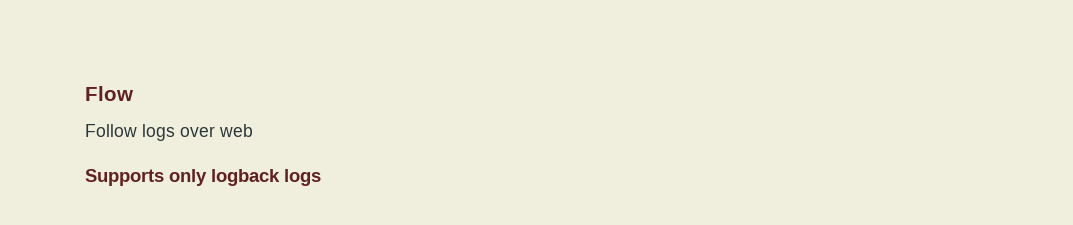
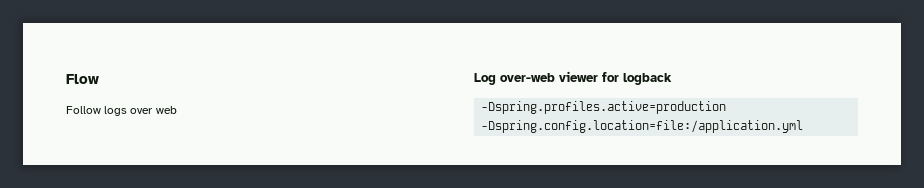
[85,169,207,186] Supports only -> [474,71,619,85] Log over-web viewer for
[284,169,321,186] logs -> [481,101,727,114] [481,120,804,133] // -Dspring.profiles.active=production -Dspring.config.location=file:/application.yml

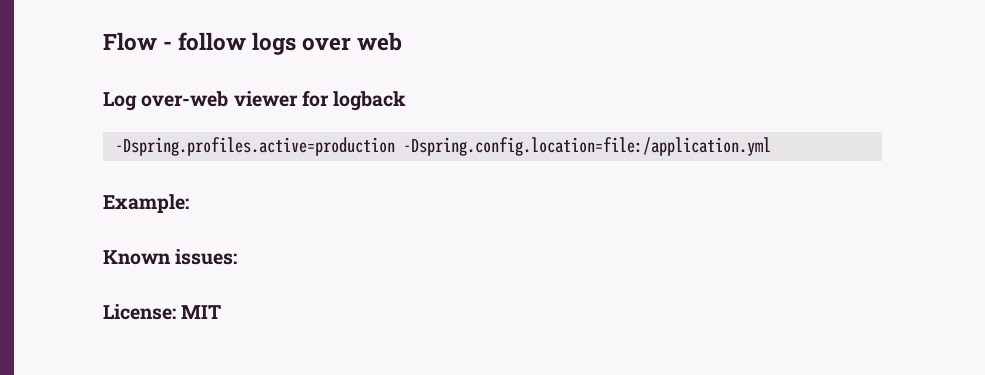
[66,106,101,114] // Follow -> [163,32,247,51] - follow
(804, 126) none -> [103,194,189,213] [103,249,238,265] [103,304,222,320] // Example: // Known issues: // License: MIT

